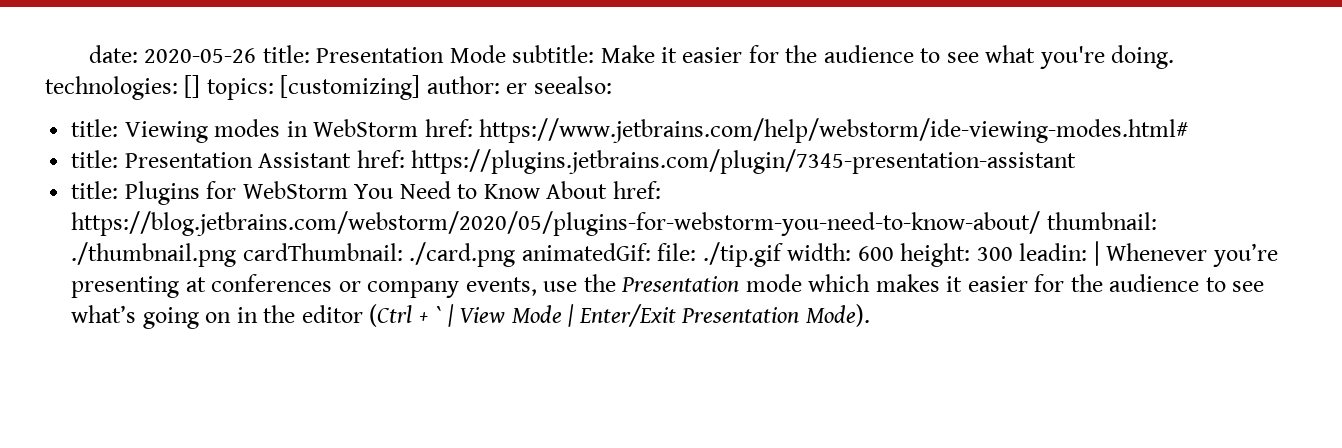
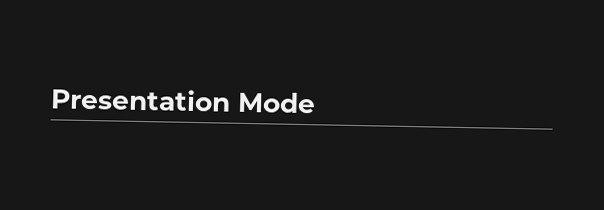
[88,45,1175,69] [45,75,612,100] [71,118,1189,143] [71,149,1077,174] [71,181,661,205] [71,211,1157,236] [71,241,1278,267] [71,274,1265,298] [71,304,870,329] date: 2020-05-26 title: Presentation Mode subtitle: Make it easier for the audience to see what you're doing. technologies: [] topics: [customizing] author: er seealso: // title: Viewing modes in WebStorm href: https://www.jetbrains.com/help/webstorm/ide-viewing-modes.html# // title: Presentation Assistant href: https://plugins.jetbrains.com/plugin/7345-presentation-assistant // title: Plugins for WebStorm You Need to Know About href: https://blog.jetbrains.com/webstorm/2020/05/plugins-for-webstorm-you-need-to-know-about/ thumbnail: ./thumbnail.png cardThumbnail: ./card.png animatedGif: file: ./tip.gif width: 600 height: 300 leadin: | Whenever you’re presenting at conferences or company events, use the Presentation mode which makes it easier for the audience to see what’s going on in the editor (Ctrl + ` | View Mode | Enter/Exit Presentation Mode). -> [50,87,316,114] Presentation Mode

